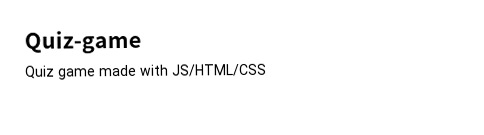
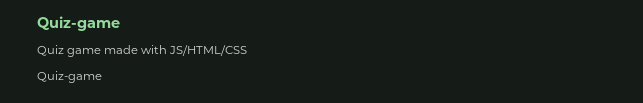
(267, 70) none -> [37,71,102,83] // Quiz-game

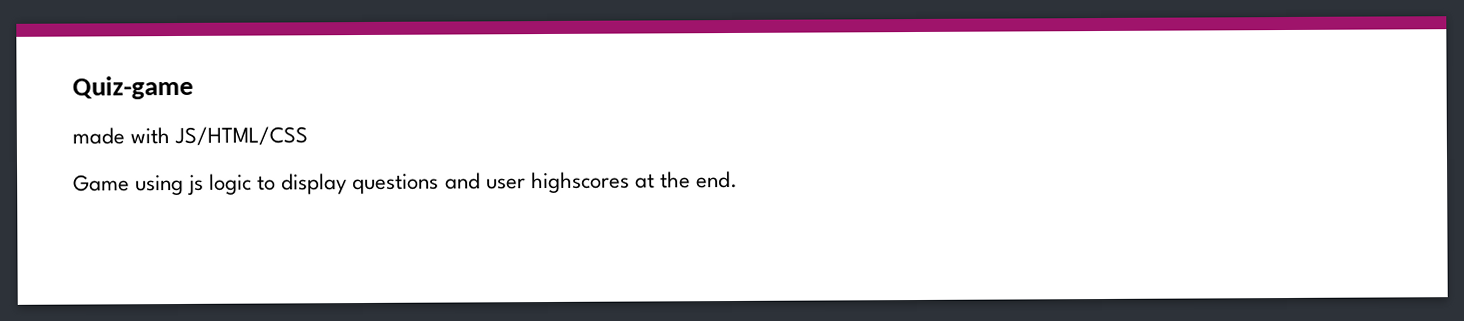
[37,45,102,57] Quiz game -> (194, 87) none
[37,71,102,83] Quiz-game -> [73,170,738,196] Game using js logic to display questions and user highscores at the end.

